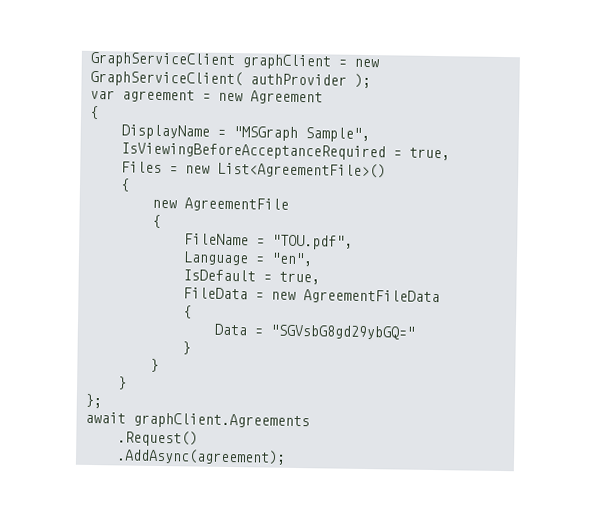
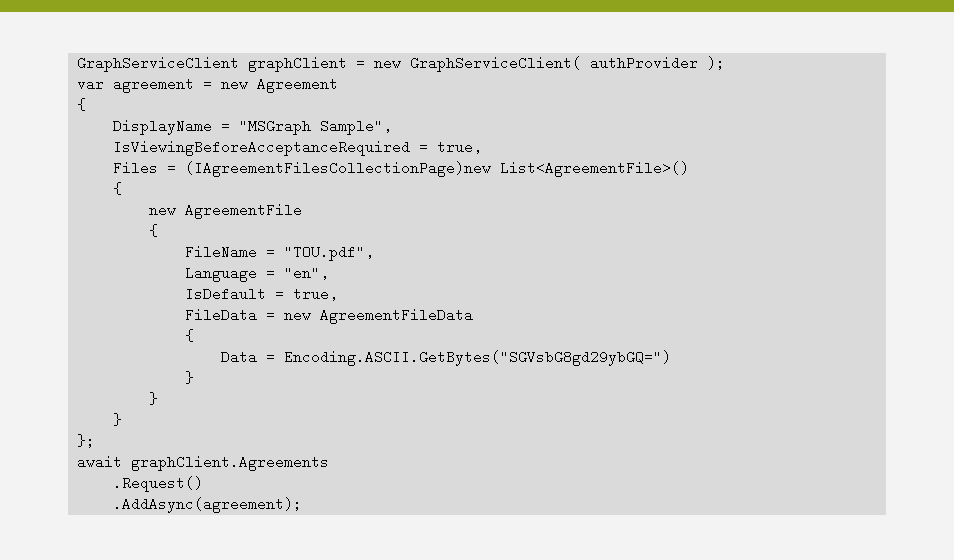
[185,165,210,174] new -> [184,161,491,177] (IAgreementFilesCollectionPage)new
[270,324,415,340] "SGVsbG8gd29ybGQ=" -> [283,350,671,366] Encoding.ASCII.GetBytes("SGVsbG8gd29ybGQ=")

